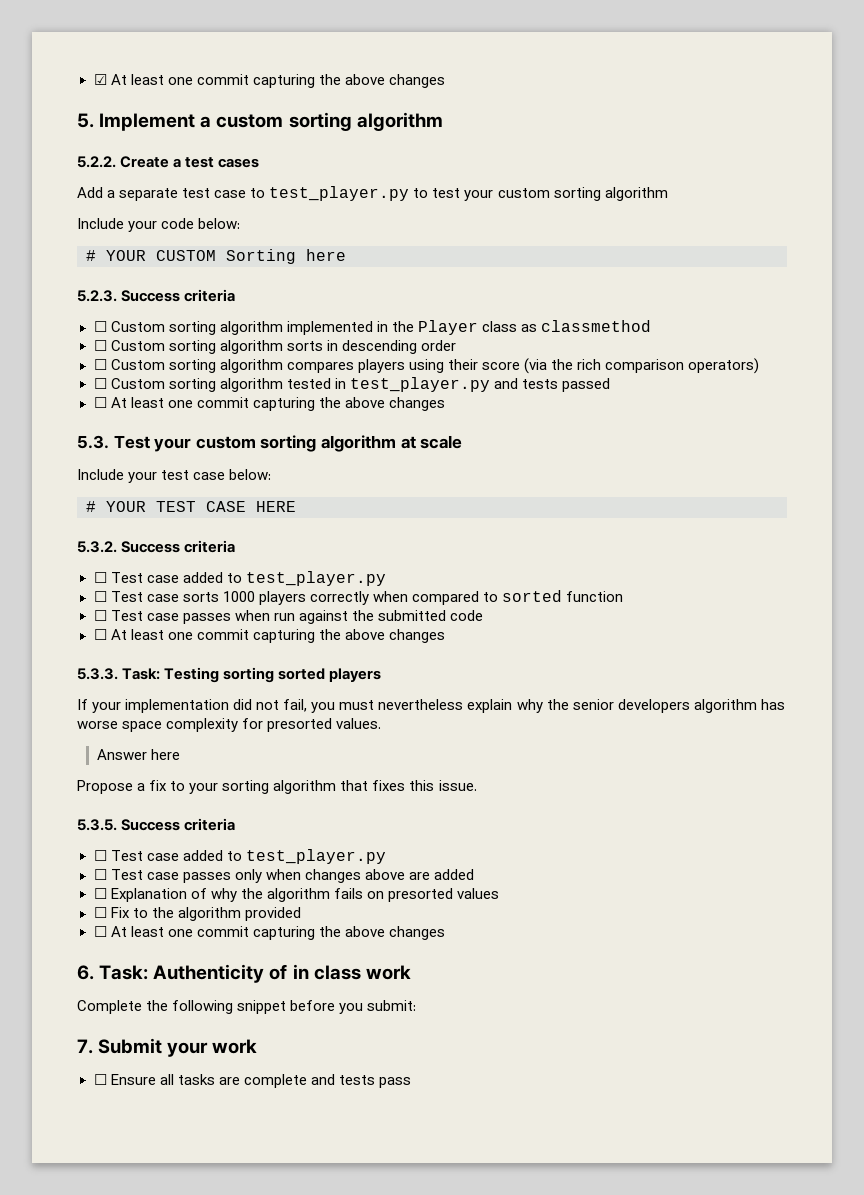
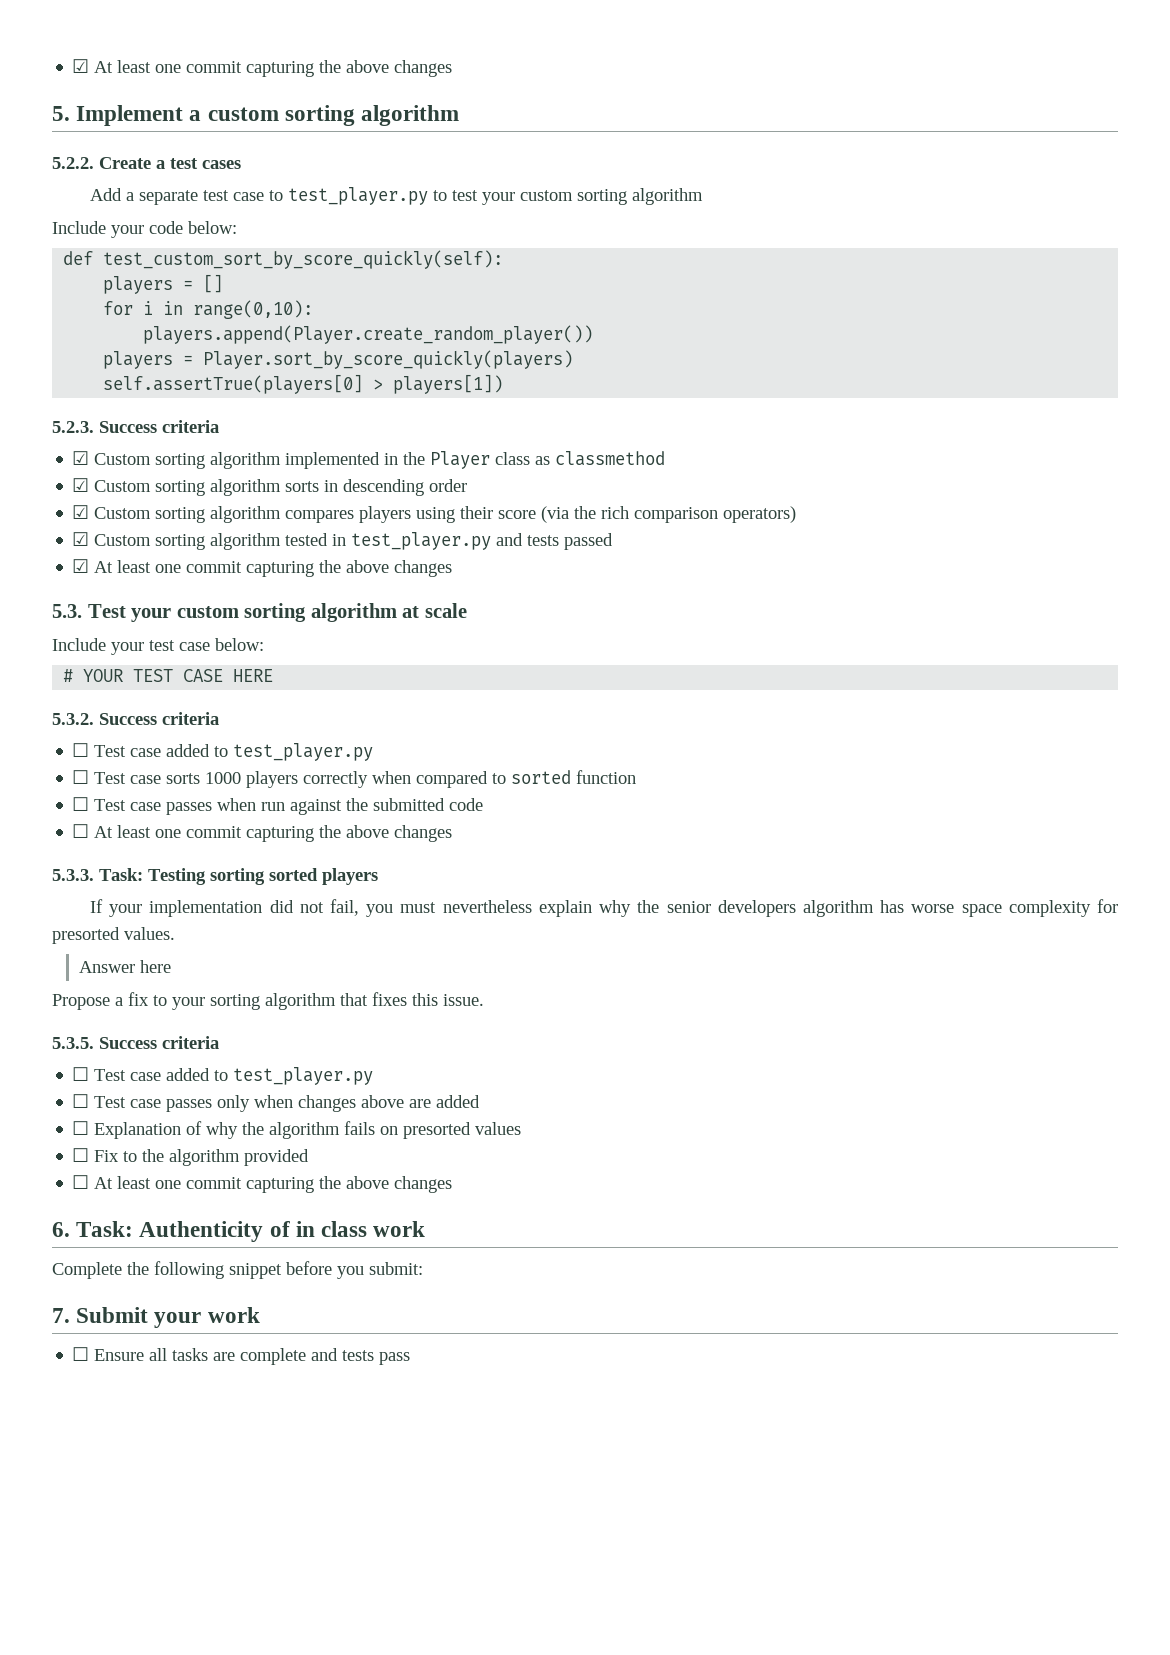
[86,249,346,264] # YOUR CUSTOM Sorting here -> [63,250,504,269] [103,274,224,294] [103,300,314,319] [143,325,594,344] [103,350,574,369] [103,374,504,394] def test_custom_sort_by_score_quickly(self): // players = [] // for i in range(0,10): // players.append(Player.create_random_player()) // players = Player.sort_by_score_quickly(players) // self.assertTrue(players[0] > players[1])
[93,321,107,332] ☐ -> [72,451,90,465] ☑
[93,340,107,351] ☐ -> [72,478,90,492] ☑
[93,359,107,370] ☐ -> [72,505,90,519] ☑
[93,378,107,389] ☐ -> [72,532,90,546] ☑
[93,397,107,408] ☐ -> [72,559,90,573] ☑

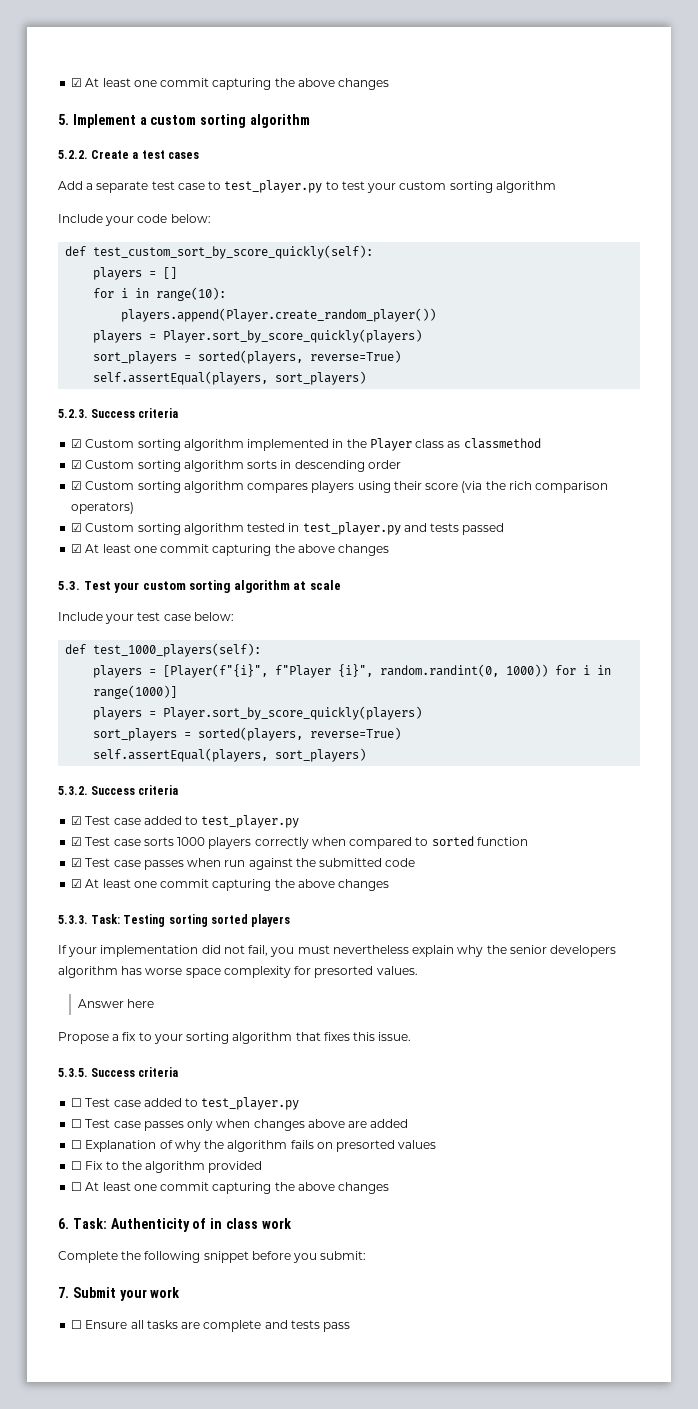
[193,300,314,319] range(0,10): -> [156,287,227,301] range(10):
[103,374,504,394] self.assertTrue(players[0] > players[1]) -> [93,350,402,364] [93,371,367,385] sort_players = sorted(players, reverse=True) // self.assertEqual(players, sort_players)
[63,669,274,682] # YOUR TEST CASE HERE -> [65,643,262,657] [93,664,612,678] [93,685,178,699] [93,706,423,720] [93,727,402,741] [93,748,367,762] def test_1000_players(self): // players = [Player(f"{i}", f"Player {i}", random.randint(0, 1000)) for i in range(1000)] // players = Player.sort_by_score_quickly(players) // sort_players = sorted(players, reverse=True) // self.assertEqual(players, sort_players)
[72,743,374,761] [72,770,90,784] ☐ Test case added to test_player.py // ☐ -> [71,815,300,828] [71,837,83,846] ☑ Test case added to test_player.py // ☑
[72,797,90,811] ☐ -> [71,858,83,867] ☑
[72,824,90,838] ☐ -> [71,879,83,888] ☑

